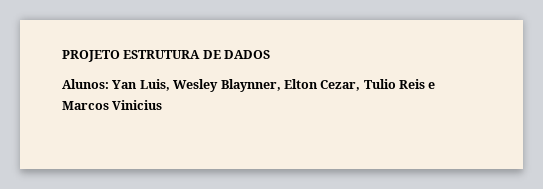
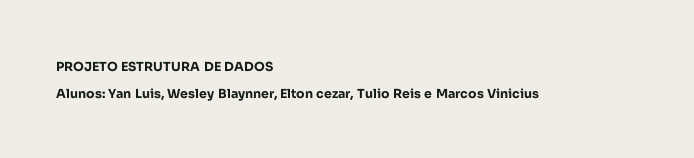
[320,80,361,91] Cezar, -> [316,90,355,101] cezar,

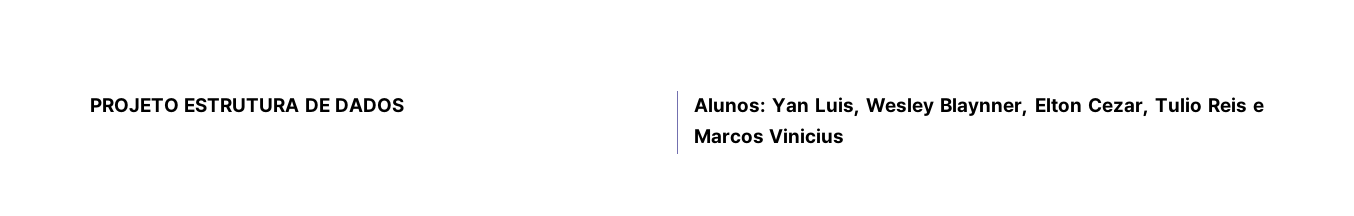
[316,90,355,101] cezar, -> [1087,98,1149,117] Cezar,

